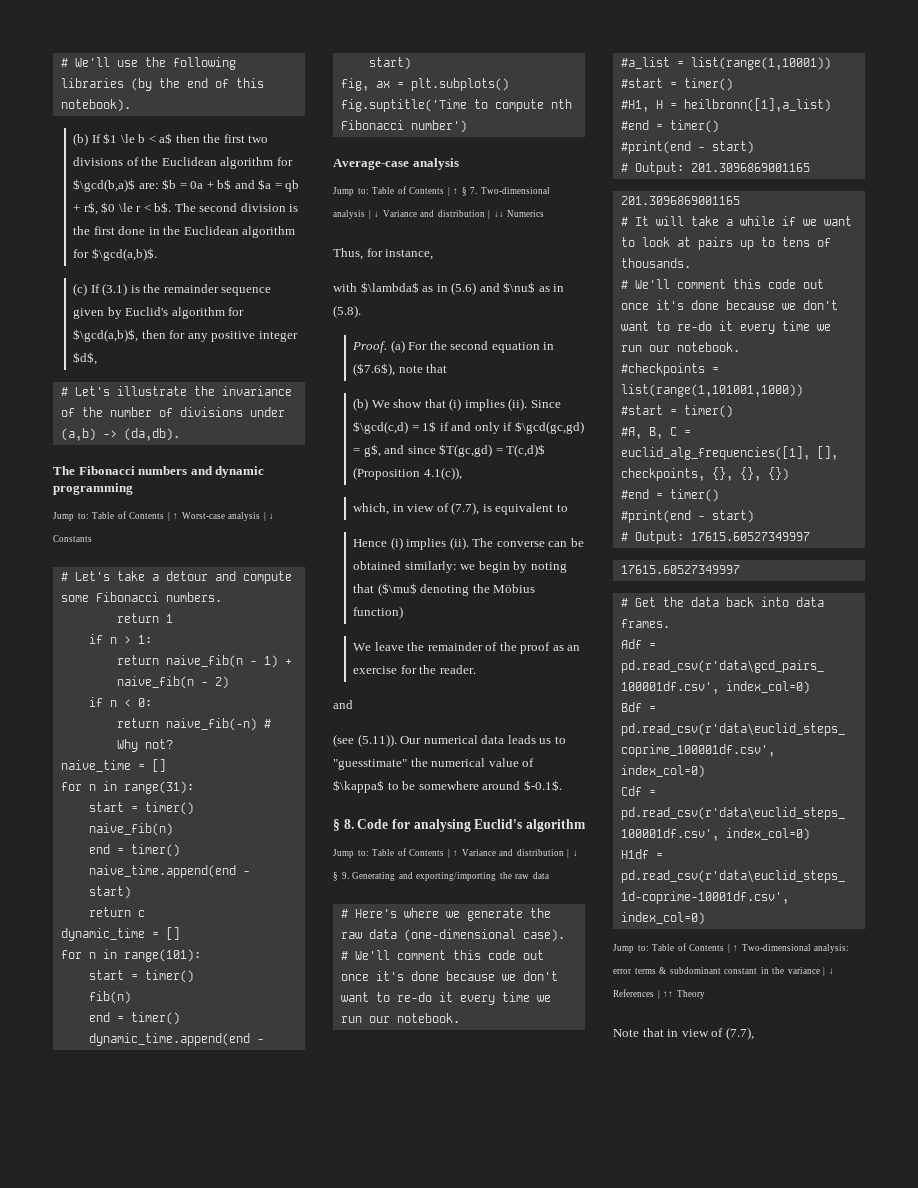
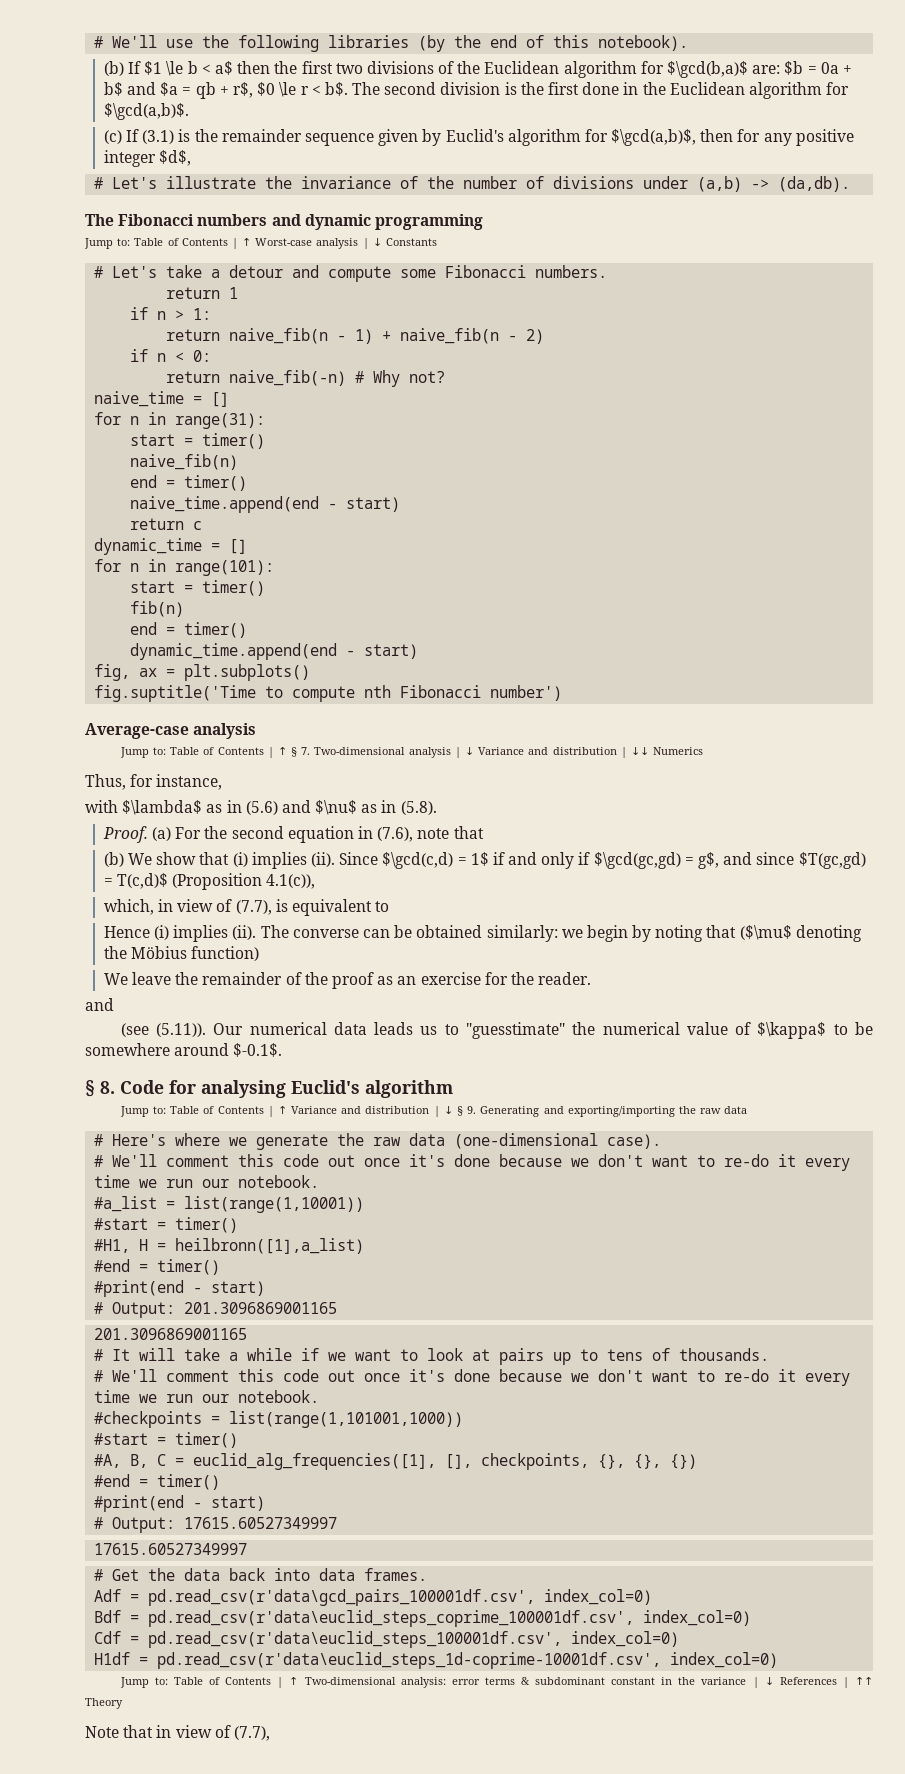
[353,363,396,376] ($7.6$), -> [377,827,414,842] (7.6),

